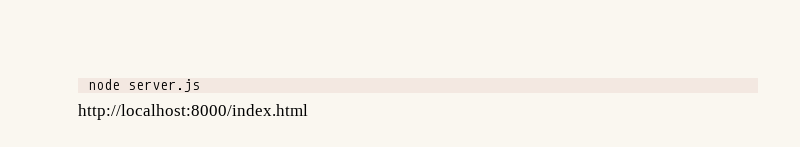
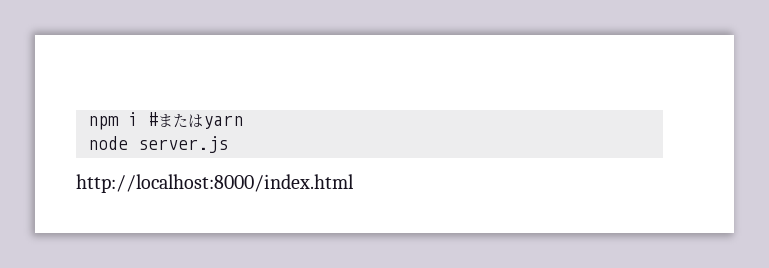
(88, 84) none -> [88,112,243,130] npm i #またはyarn //

